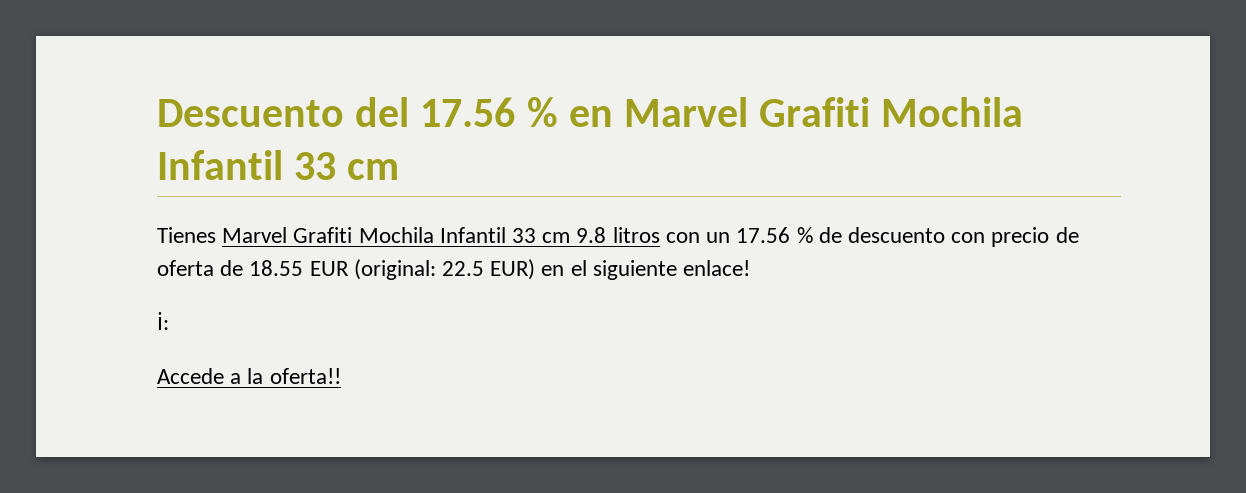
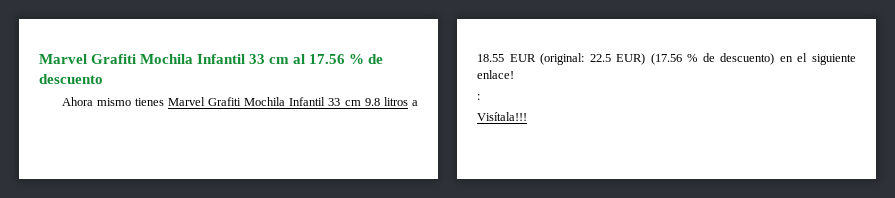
[157,97,1024,127] [157,150,400,180] [157,227,216,243] Descuento del 17.56 % en Marvel Grafiti Mochila Infantil 33 cm // Tienes -> [39,54,384,64] [39,74,103,84] [61,97,164,106] Marvel Grafiti Mochila Infantil 33 cm al 17.56 % de descuento // Ahora mismo tienes
[665,227,1079,247] [157,260,244,276] con un 17.56 % de descuento con precio de oferta de -> [412,100,419,106] a
(536, 269) none -> [650,53,775,65] (17.56 % de descuento)
[157,312,169,330] [157,368,341,384] ℹ: // Accede a la oferta!! -> [477,94,480,100] [477,112,527,121] : // Visítala!!!

